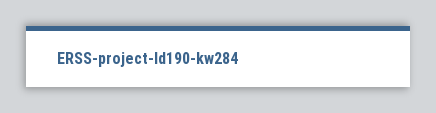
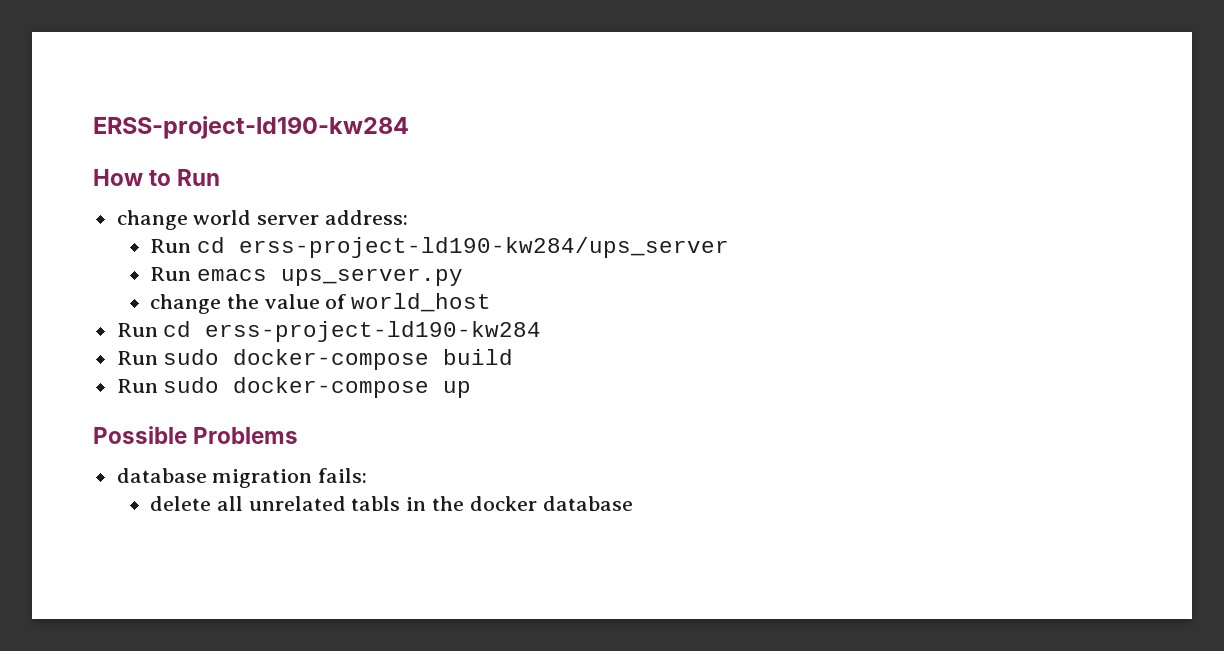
(238, 59) none -> [93,169,221,186] [116,210,409,230] [150,237,729,258] [150,267,463,286] [150,293,492,314] [116,321,542,342] [116,349,514,370] [116,377,472,398] [93,426,299,444] [116,468,368,488] [150,496,633,511] // How to Run // change world server address: // Run cd erss-project-ld190-kw284/ups_server // Run emacs ups_server.py // change the value of world_host // Run cd erss-project-ld190-kw284 // Run sudo docker-compose build // Run sudo docker-compose up // Possible Problems // database migration fails: // delete all unrelated tabls in the docker database

